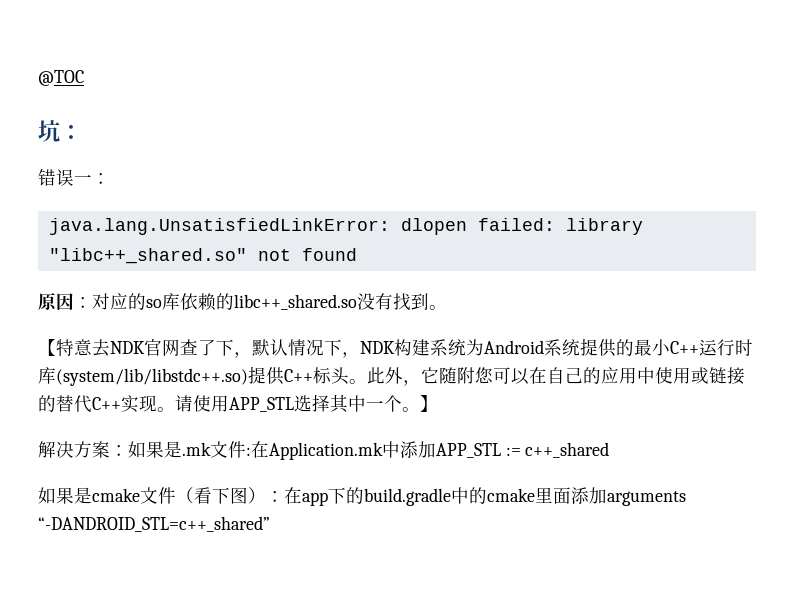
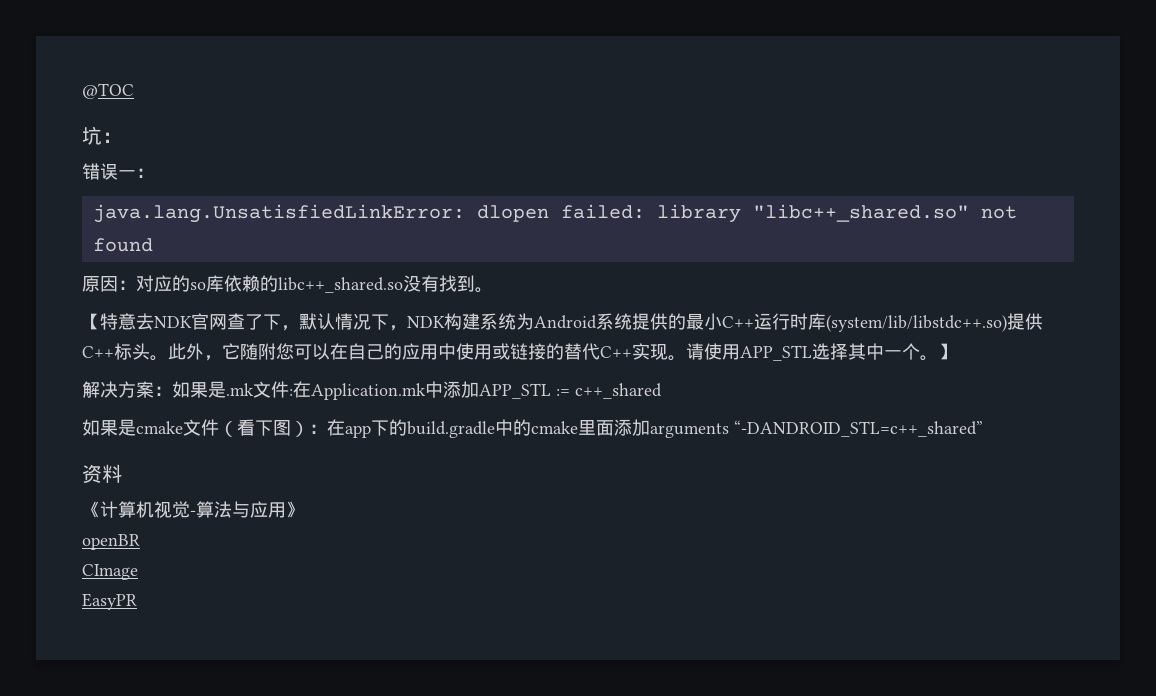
(270, 524) none -> [82,464,122,484] [82,501,304,518] [82,534,140,550] [82,564,138,580] [82,593,137,610] // 资料 // 《计算机视觉-算法与应用》 // openBR // CImage // EasyPR

